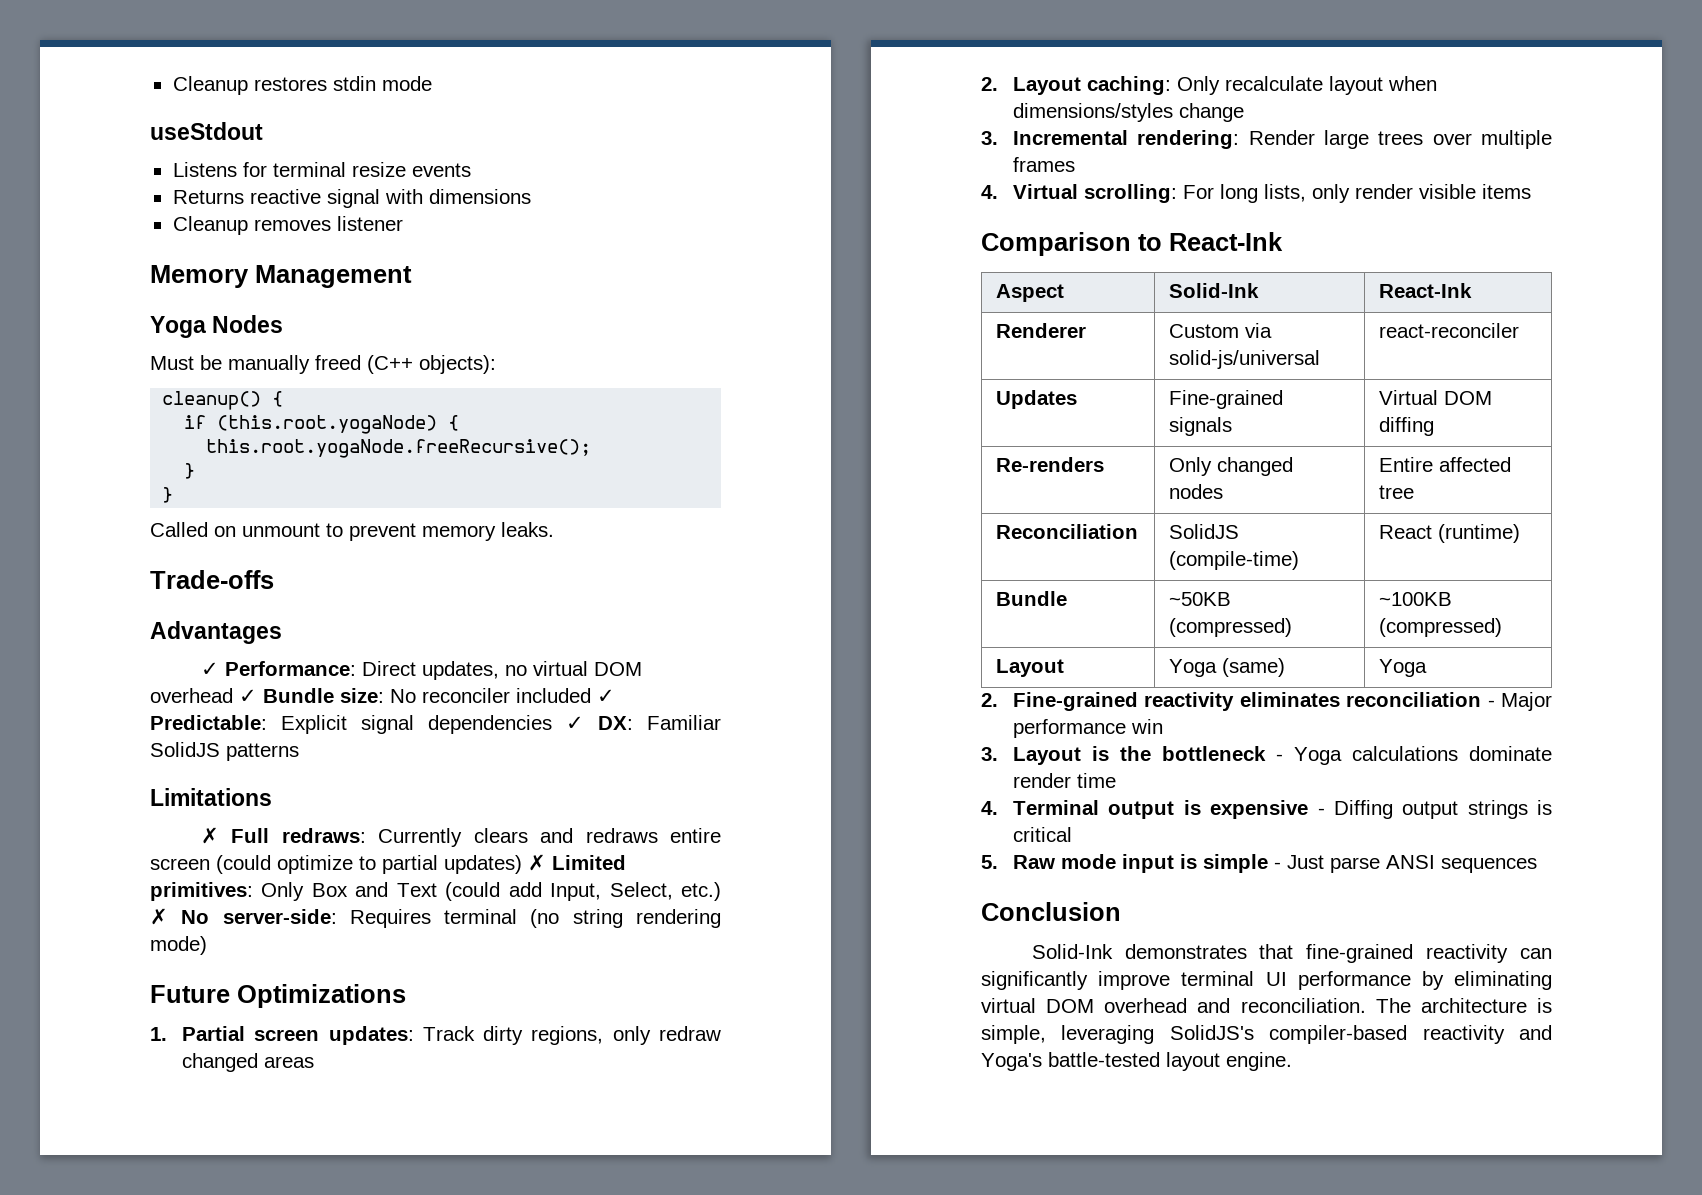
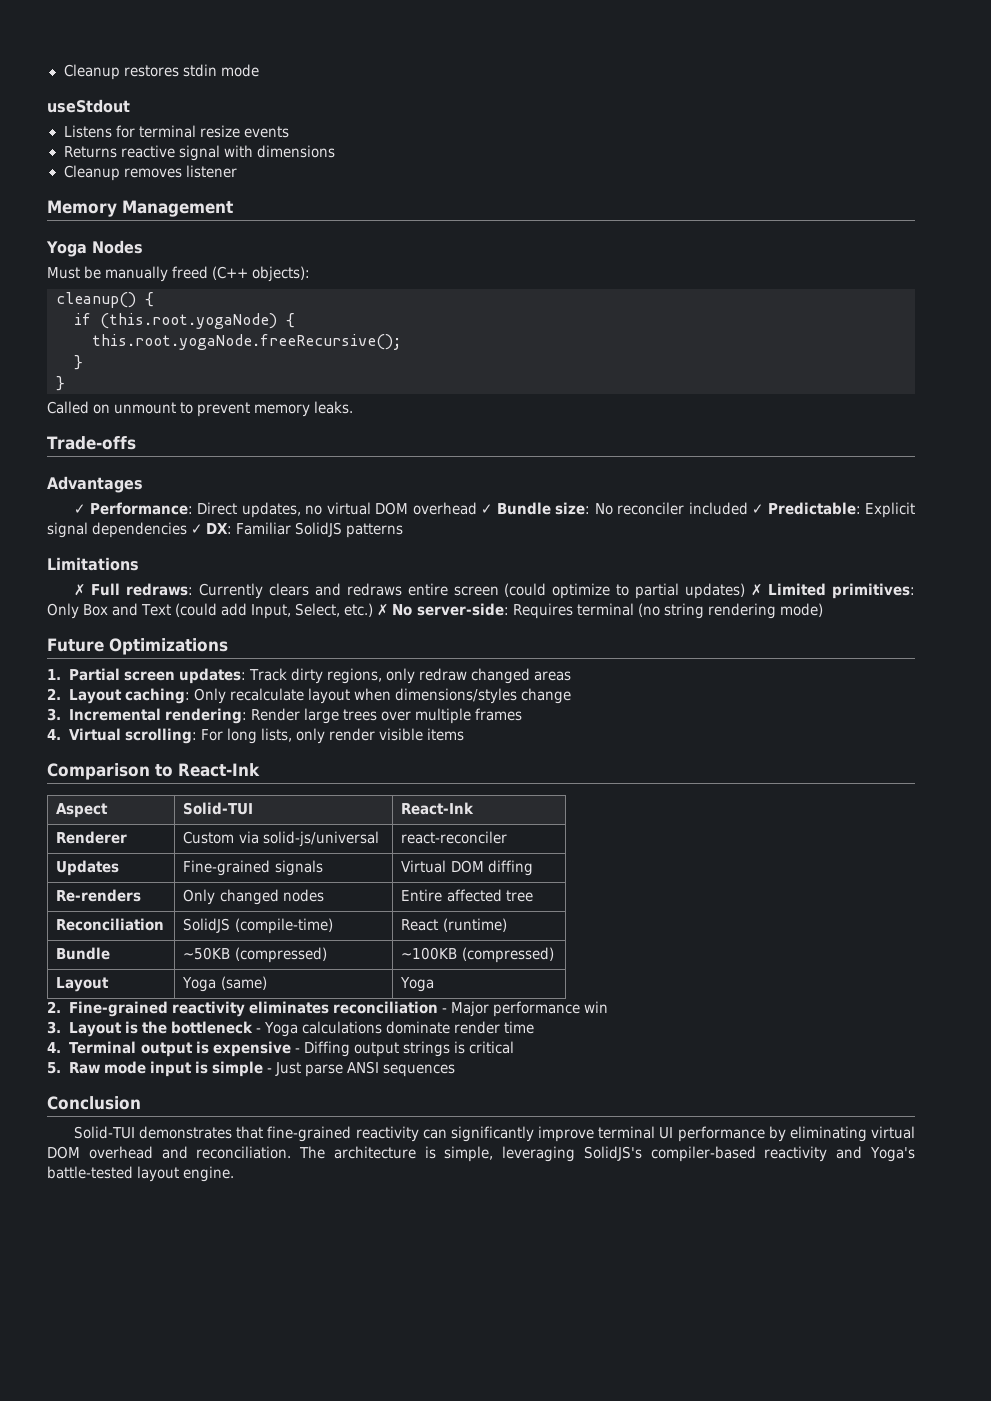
[1169,283,1260,298] Solid-Ink -> [183,802,254,815] Solid-TUI
[1031,944,1113,959] Solid-Ink -> [74,1126,136,1139] Solid-TUI

